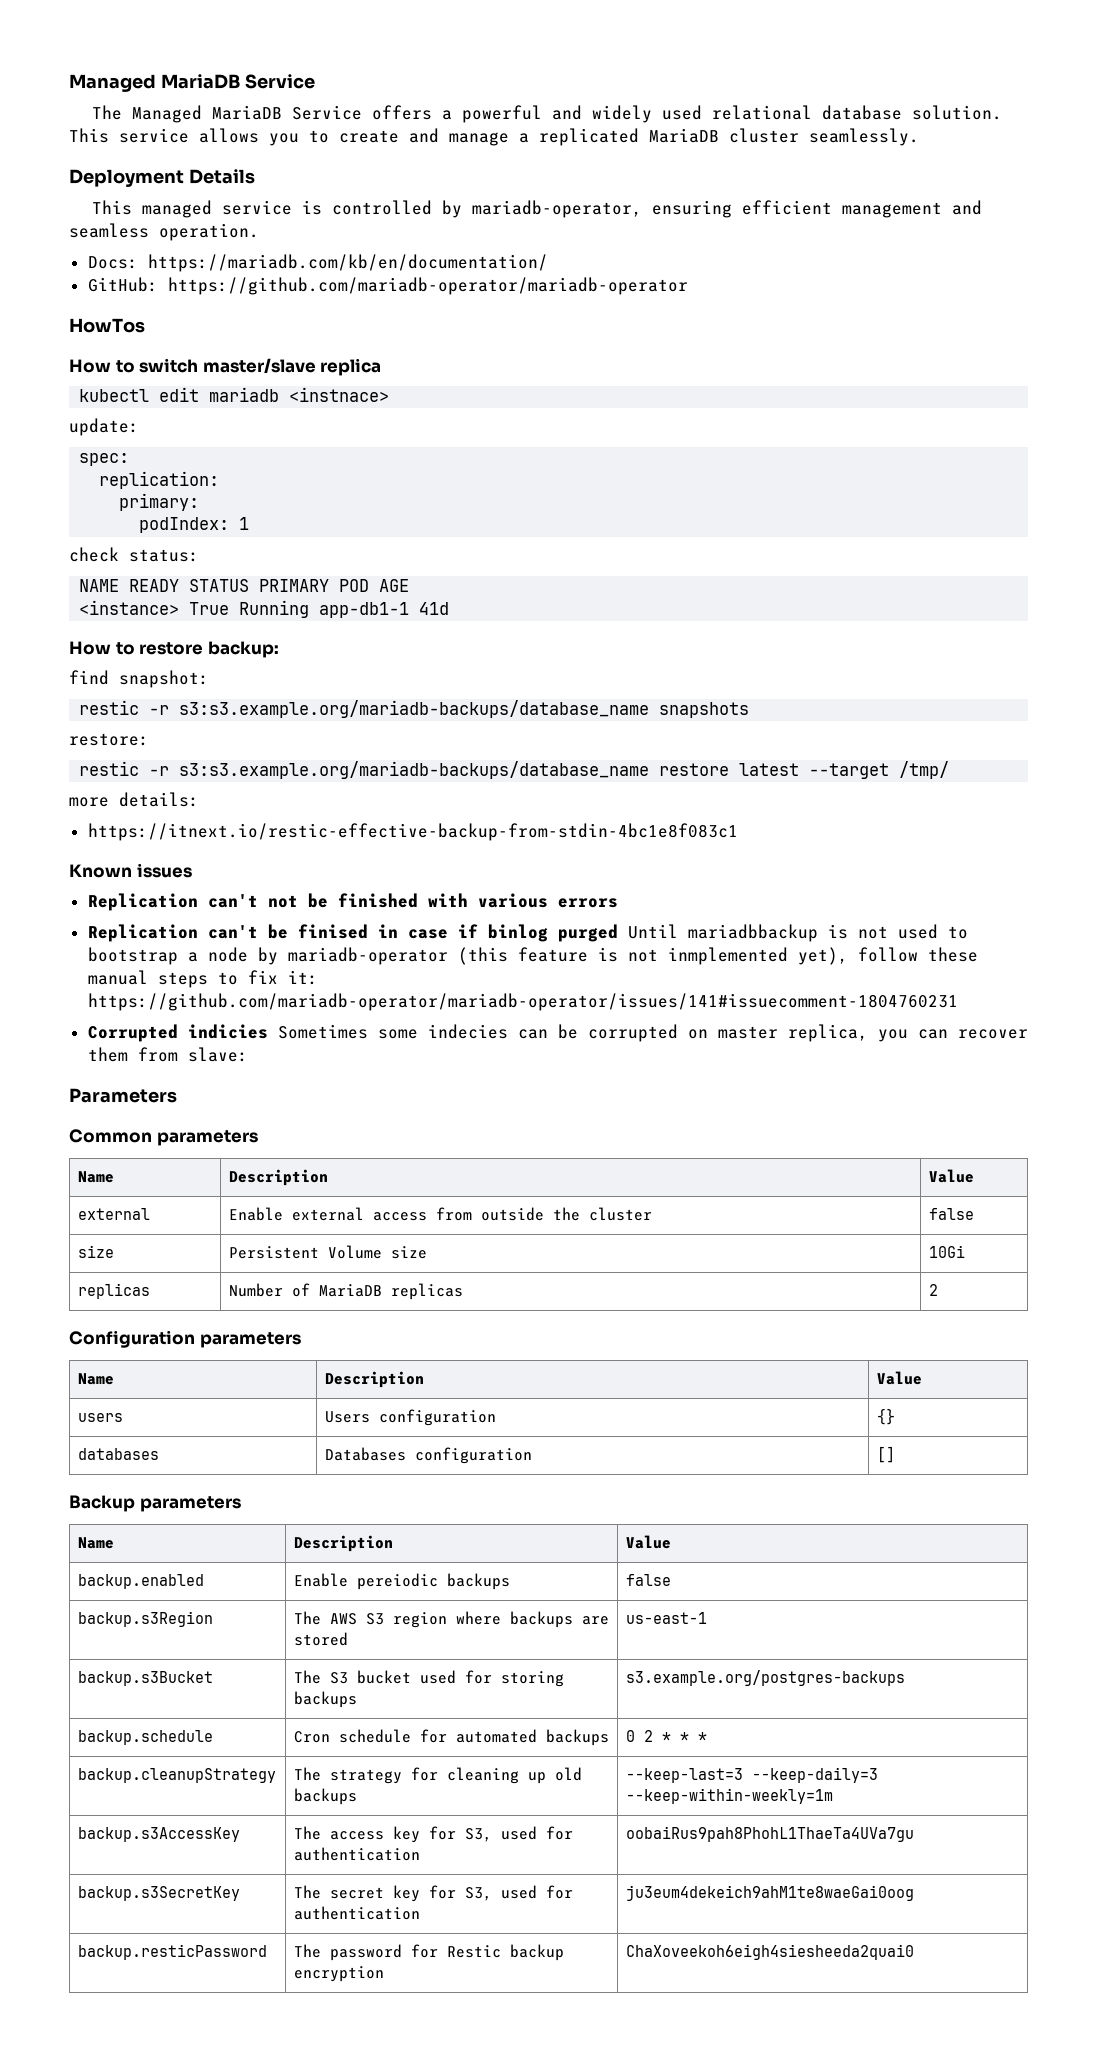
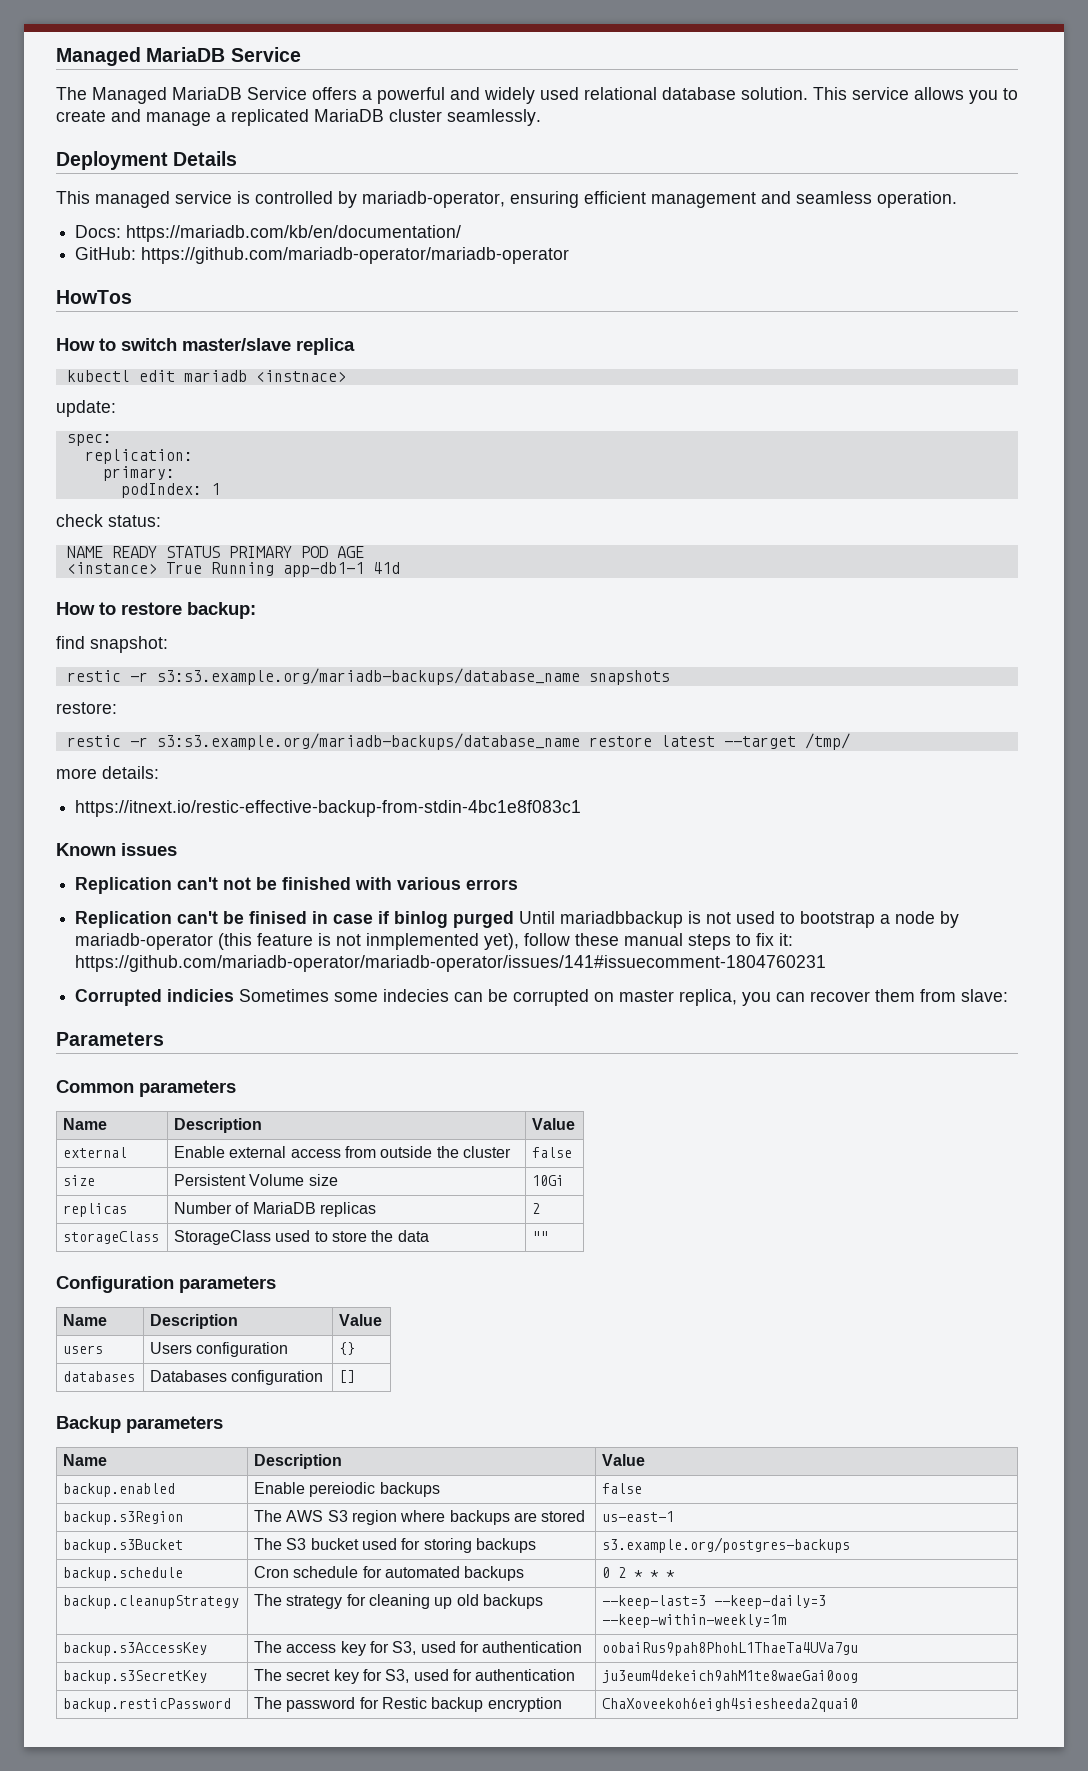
(938, 1290) none -> [63,1231,160,1244] [174,1230,429,1245] [532,1231,549,1242] // storageClass | StorageClass used to store the data | ""

